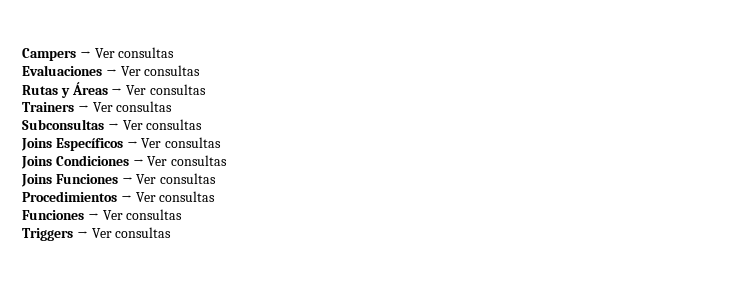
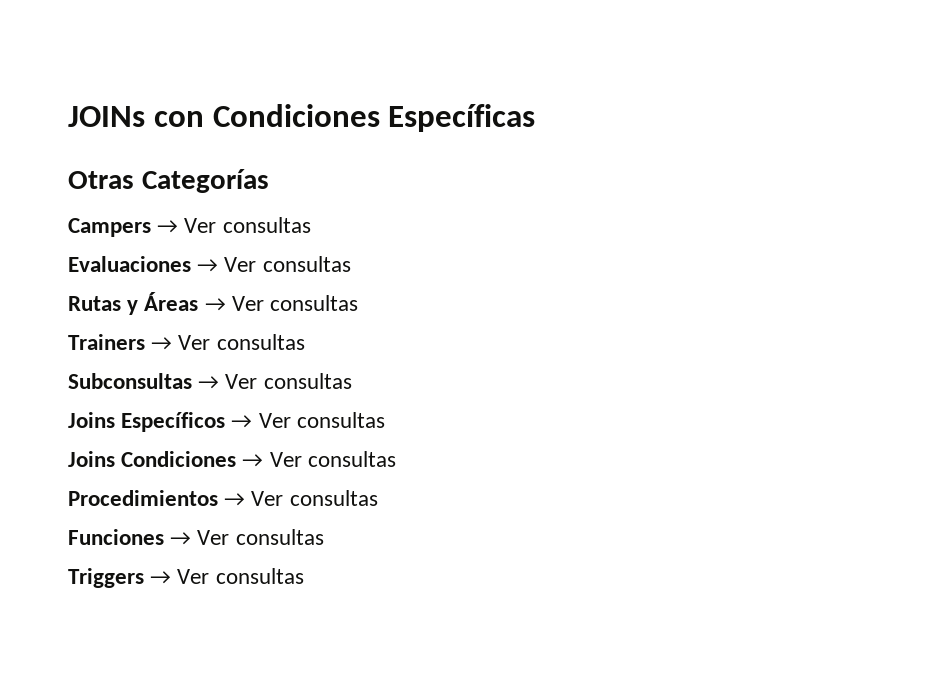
(22, 54) none -> [68,104,536,132] [68,169,269,193] JOINs con Condiciones Específicas // Otras Categorías //
[21,173,217,187] // Joins Funciones → Ver consultas -> (396, 459) none

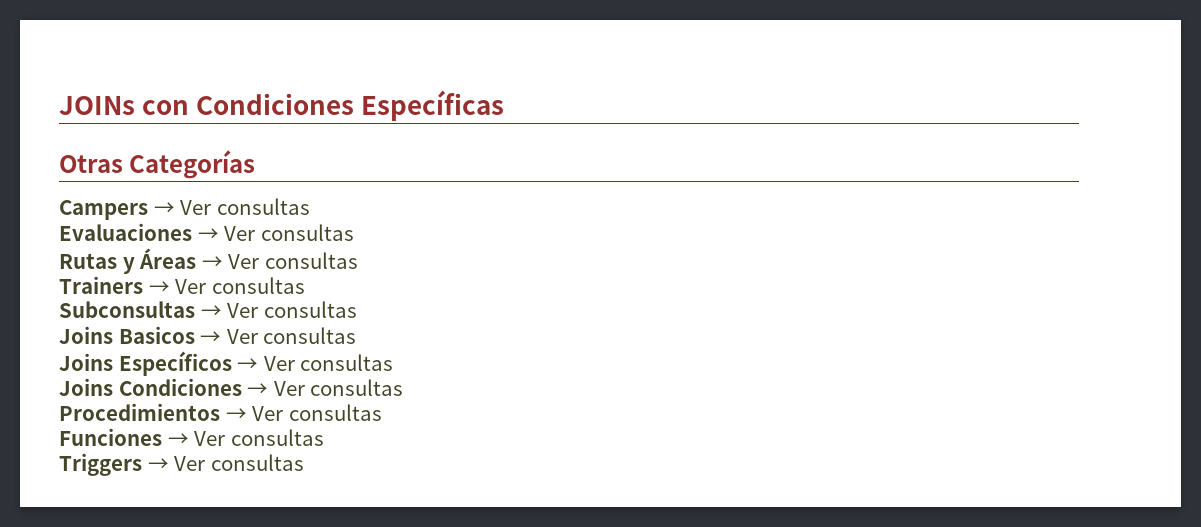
(352, 381) none -> [59,326,357,344] // Joins Basicos → Ver consultas

